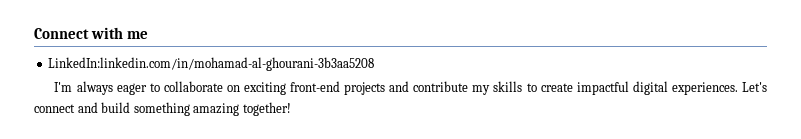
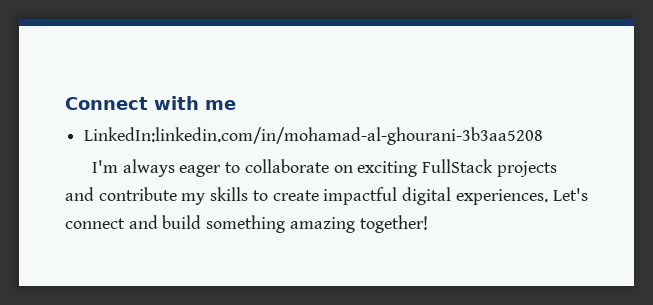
[290,81,341,92] front-end -> [422,159,494,173] FullStack

